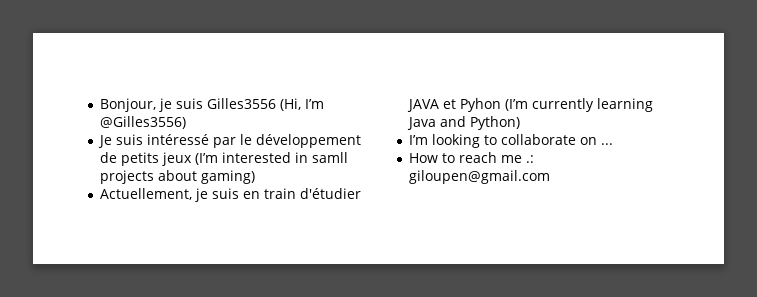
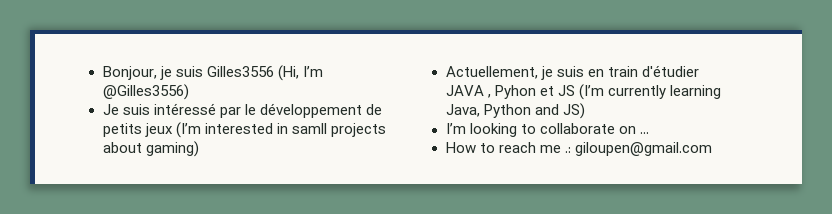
[442,98,653,112] [406,116,520,130] et Pyhon (I’m currently learning Java and Python) -> [487,84,721,100] [445,103,585,119] , Pyhon et JS (I’m currently learning Java, Python and JS)

